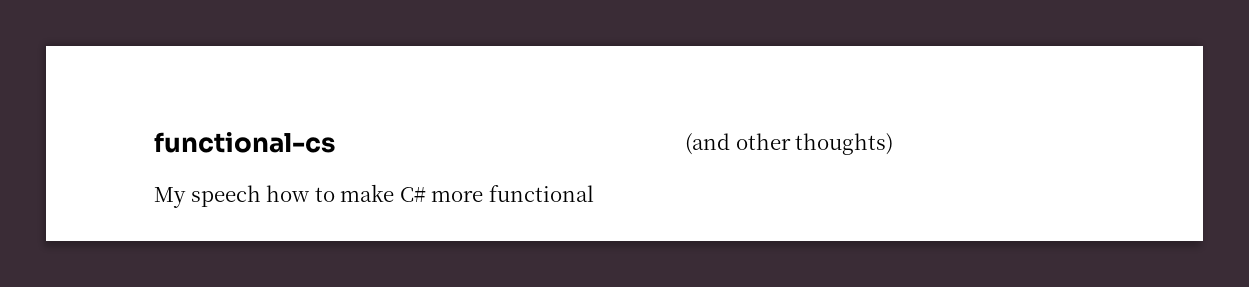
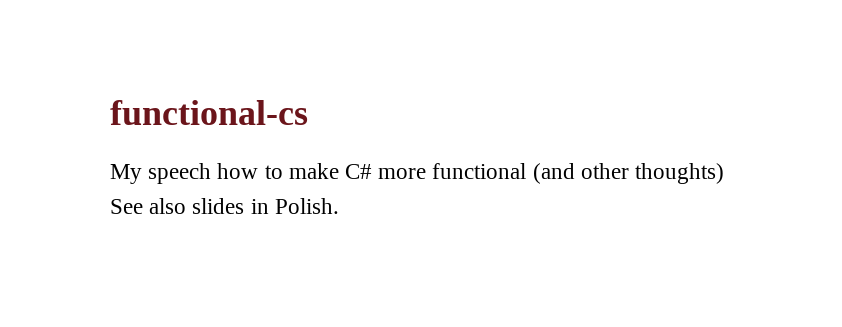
(894, 144) none -> [110,198,339,214] See also slides in Polish.

